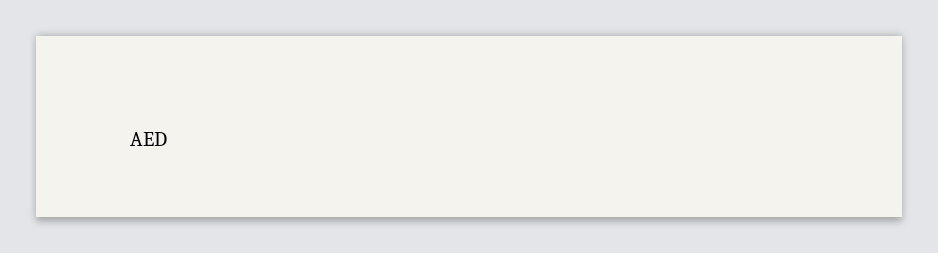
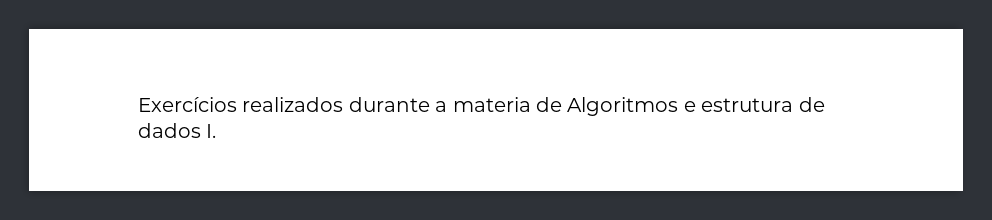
[130,132,167,146] AED -> [138,97,825,116] [138,123,217,138] Exercícios realizados durante a materia de Algoritmos e estrutura de dados I.

